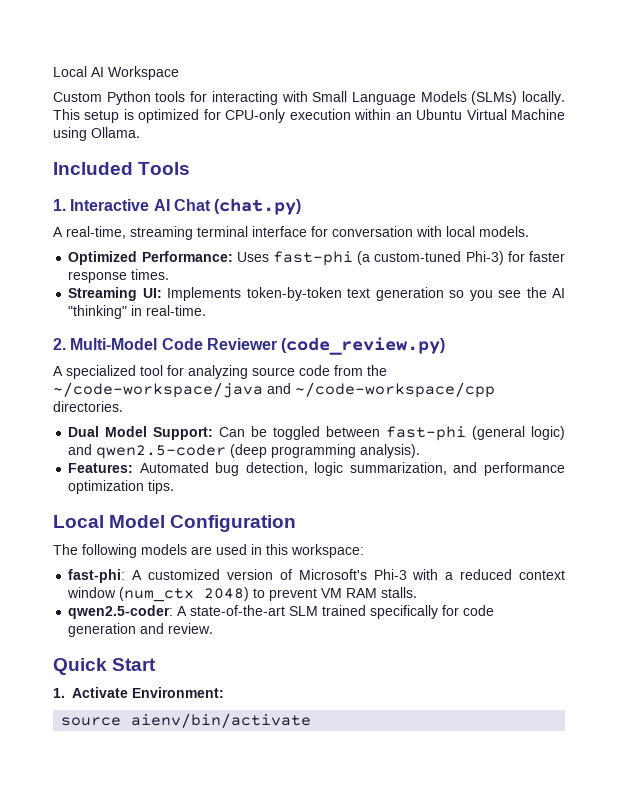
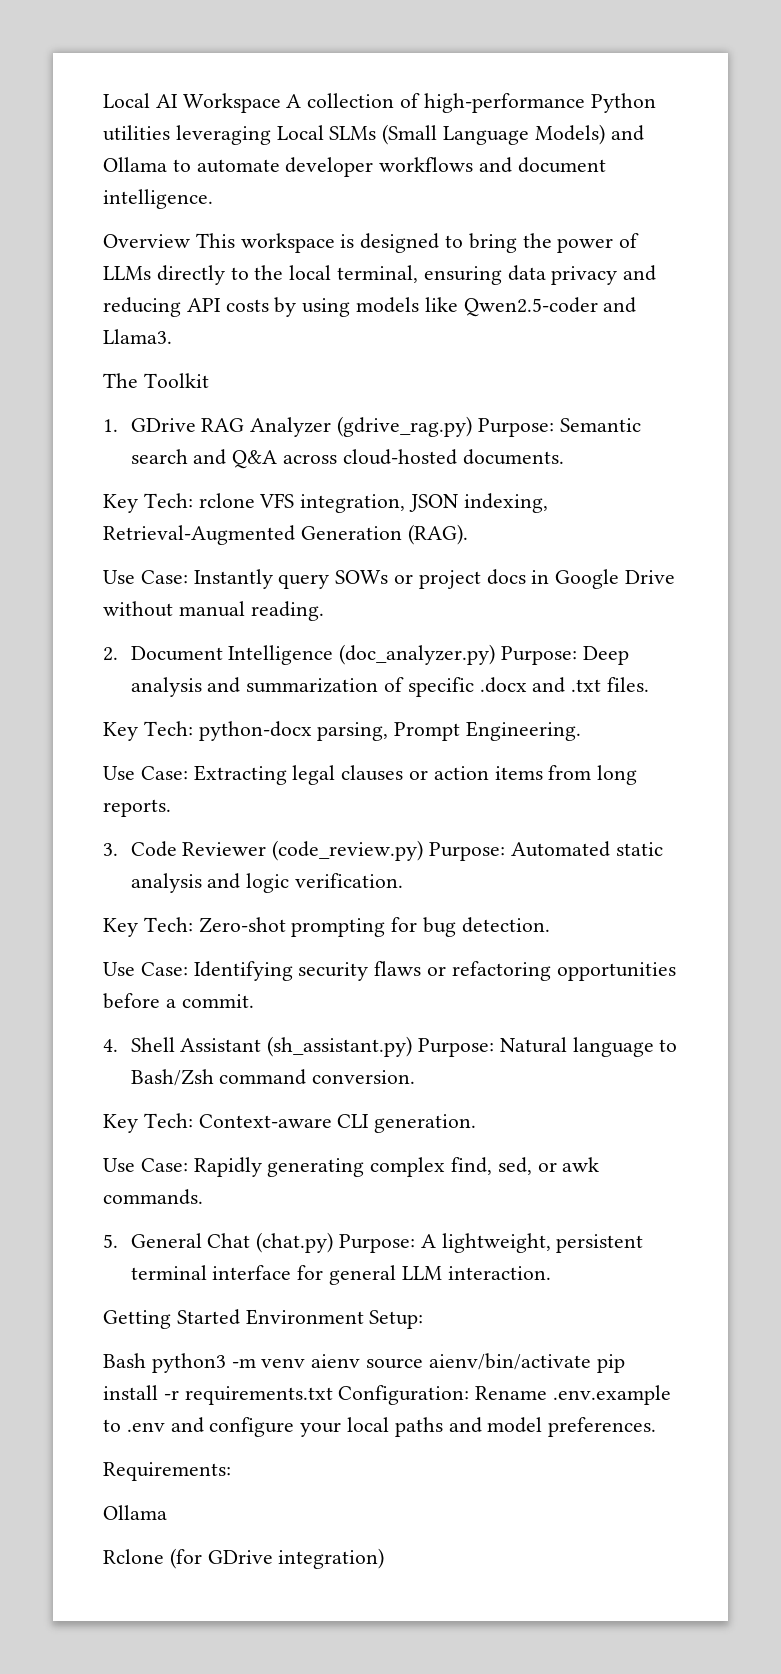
[53,91,565,105] [53,109,565,123] [53,127,140,141] [53,162,191,175] [53,198,302,215] [53,226,529,240] [68,251,565,266] [68,269,170,283] [68,287,565,301] [68,305,207,319] [53,337,446,355] [53,365,387,379] [53,382,495,398] [53,401,123,412] [68,426,566,441] [68,444,421,459] [68,462,565,476] [68,480,175,494] [53,515,297,532] [53,544,364,558] [68,569,566,583] [67,587,418,602] [68,605,495,619] [68,623,214,637] [53,658,157,675] [53,687,224,698] [61,713,312,728] // Custom Python tools for interacting with Small Language Models (SLMs) locally. This setup is optimized for CPU-only execution within an Ubuntu Virtual Machine using Ollama. // Included Tools // 1. Interactive AI Chat (chat.py) // A real-time, streaming terminal interface for conversation with local models. // Optimized Performance: Uses fast-phi (a custom-tuned Phi-3) for faster response times. // Streaming UI: Implements token-by-token text generation so you see the AI "thinking" in real-time. // 2. Multi-Model Code Reviewer (code_review.py) // A specialized tool for analyzing source code from the ~/code-workspace/java and ~/code-workspace/cpp directories. // Dual Model Support: Can be toggled between fast-phi (general logic) and qwen2.5-coder (deep programming analysis). // Features: Automated bug detection, logic summarization, and performance optimization tips. // Local Model Configuration // The following models are used in this workspace: // fast-phi: A customized version of Microsoft's Phi-3 with a reduced context window (num_ctx 2048) to prevent VM RAM stalls. // qwen2.5-coder: A state-of-the-art SLM trained specifically for code generation and review. // Quick Start // 1. Activate Environment: // source aienv/bin/activate -> [286,93,656,113] [103,124,644,145] [103,157,606,177] [103,189,213,209] [103,233,640,253] [103,265,657,285] [103,297,637,317] [103,329,172,344] [103,373,209,388] [103,416,641,437] [130,449,564,469] [103,493,548,513] [103,524,468,545] [103,569,676,589] [103,601,324,621] [103,644,629,665] [130,677,650,697] [103,721,582,741] [103,765,638,785] [103,799,171,817] [103,840,663,861] [130,873,404,893] [103,917,550,937] [103,961,676,981] [103,993,254,1009] [103,1036,678,1057] [130,1069,416,1086] [103,1113,477,1133] [103,1157,600,1177] [103,1189,203,1205] [103,1232,644,1253] [130,1265,551,1285] [103,1309,424,1329] [103,1353,625,1373] [103,1385,672,1405] [103,1417,657,1437] [103,1462,231,1481] [103,1505,167,1520] [103,1548,385,1569] A collection of high-performance Python utilities leveraging Local SLMs (Small Language Models) and Ollama to automate developer workflows and document intelligence. // Overview This workspace is designed to bring the power of LLMs directly to the local terminal, ensuring data privacy and reducing API costs by using models like Qwen2.5-coder and Llama3. // The Toolkit // 1. GDrive RAG Analyzer (gdrive_rag.py) Purpose: Semantic search and Q&A across cloud-hosted documents. // Key Tech: rclone VFS integration, JSON indexing, Retrieval-Augmented Generation (RAG). // Use Case: Instantly query SOWs or project docs in Google Drive without manual reading. // 2. Document Intelligence (doc_analyzer.py) Purpose: Deep analysis and summarization of specific .docx and .txt files. // Key Tech: python-docx parsing, Prompt Engineering. // Use Case: Extracting legal clauses or action items from long reports. // 3. Code Reviewer (code_review.py) Purpose: Automated static analysis and logic verification. // Key Tech: Zero-shot prompting for bug detection. // Use Case: Identifying security flaws or refactoring opportunities before a commit. // 4. Shell Assistant (sh_assistant.py) Purpose: Natural language to Bash/Zsh command conversion. // Key Tech: Context-aware CLI generation. // Use Case: Rapidly generating complex find, sed, or awk commands. // 5. General Chat (chat.py) Purpose: A lightweight, persistent terminal interface for general LLM interaction. // Getting Started Environment Setup: // Bash python3 -m venv aienv source aienv/bin/activate pip install -r requirements.txt Configuration: Rename .env.example to .env and configure your local paths and model preferences. // Requirements: // Ollama // Rclone (for GDrive integration)

